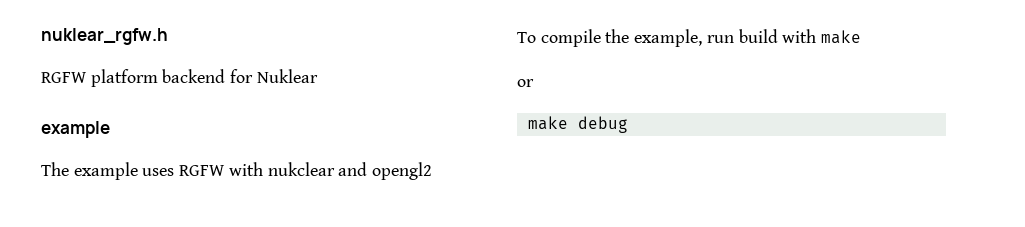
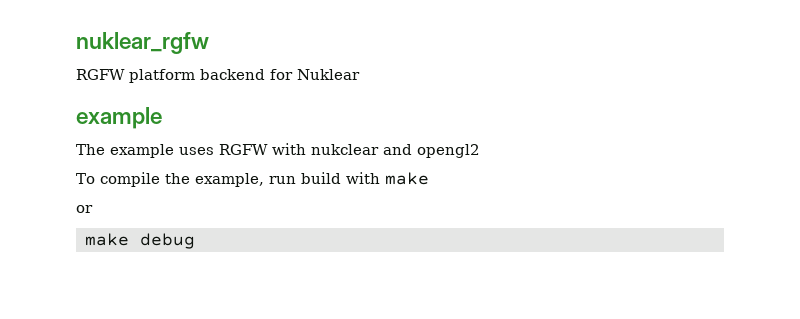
[41,28,168,45] nuklear_rgfw.h -> [76,32,209,54] nuklear_rgfw

